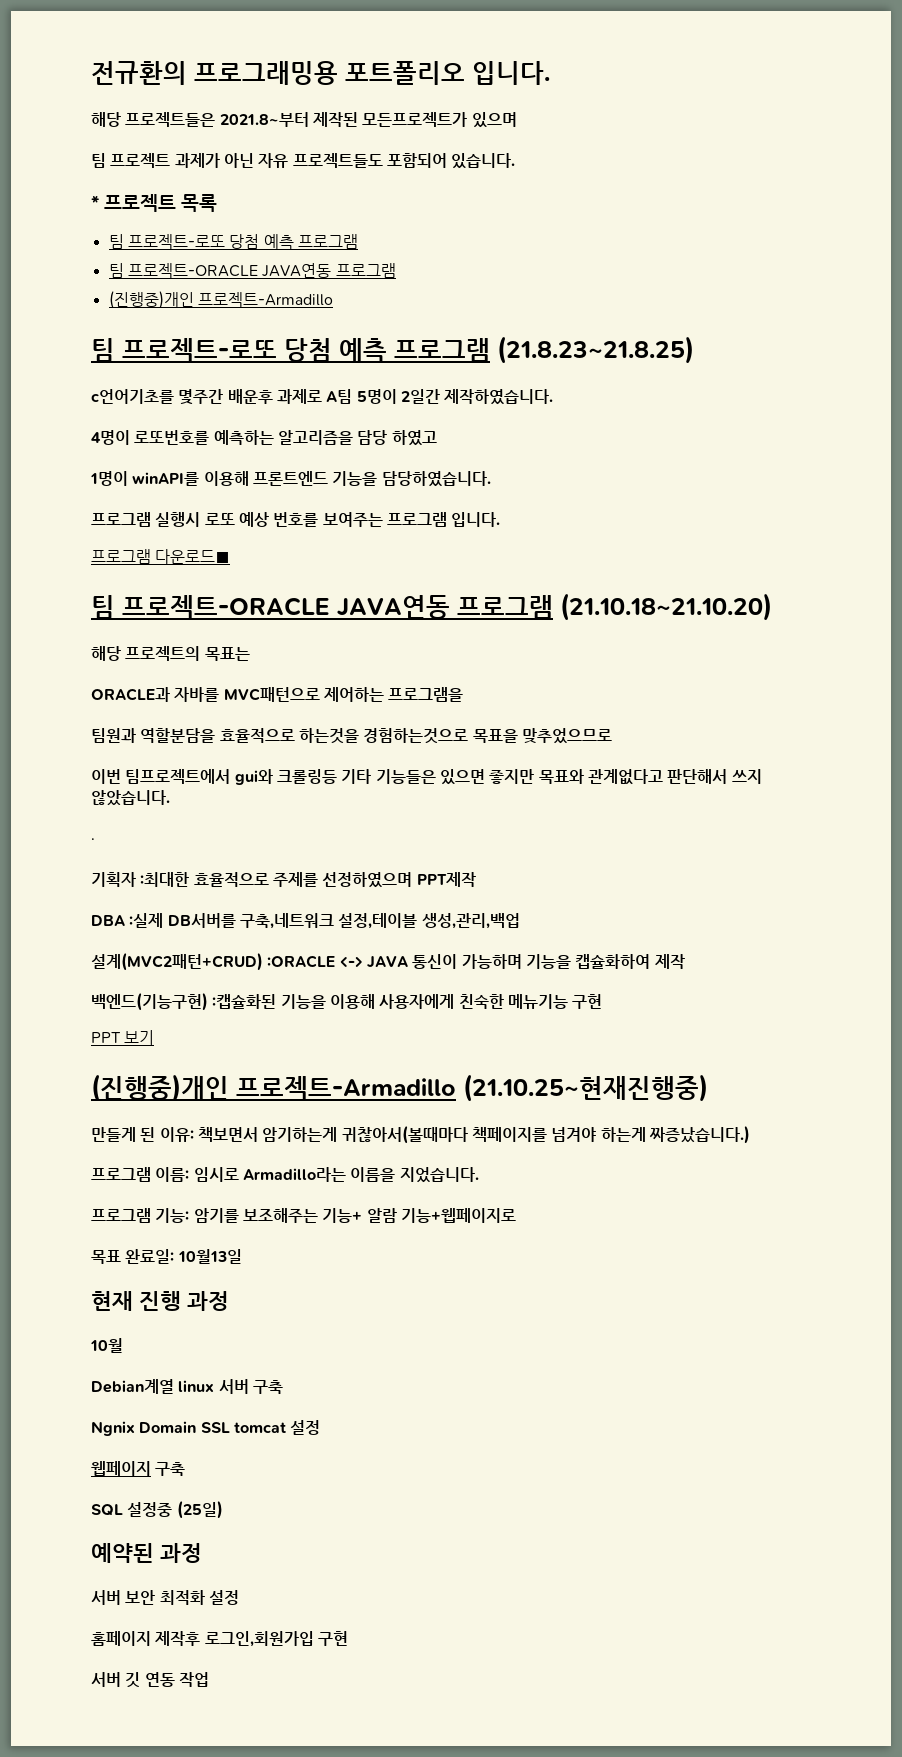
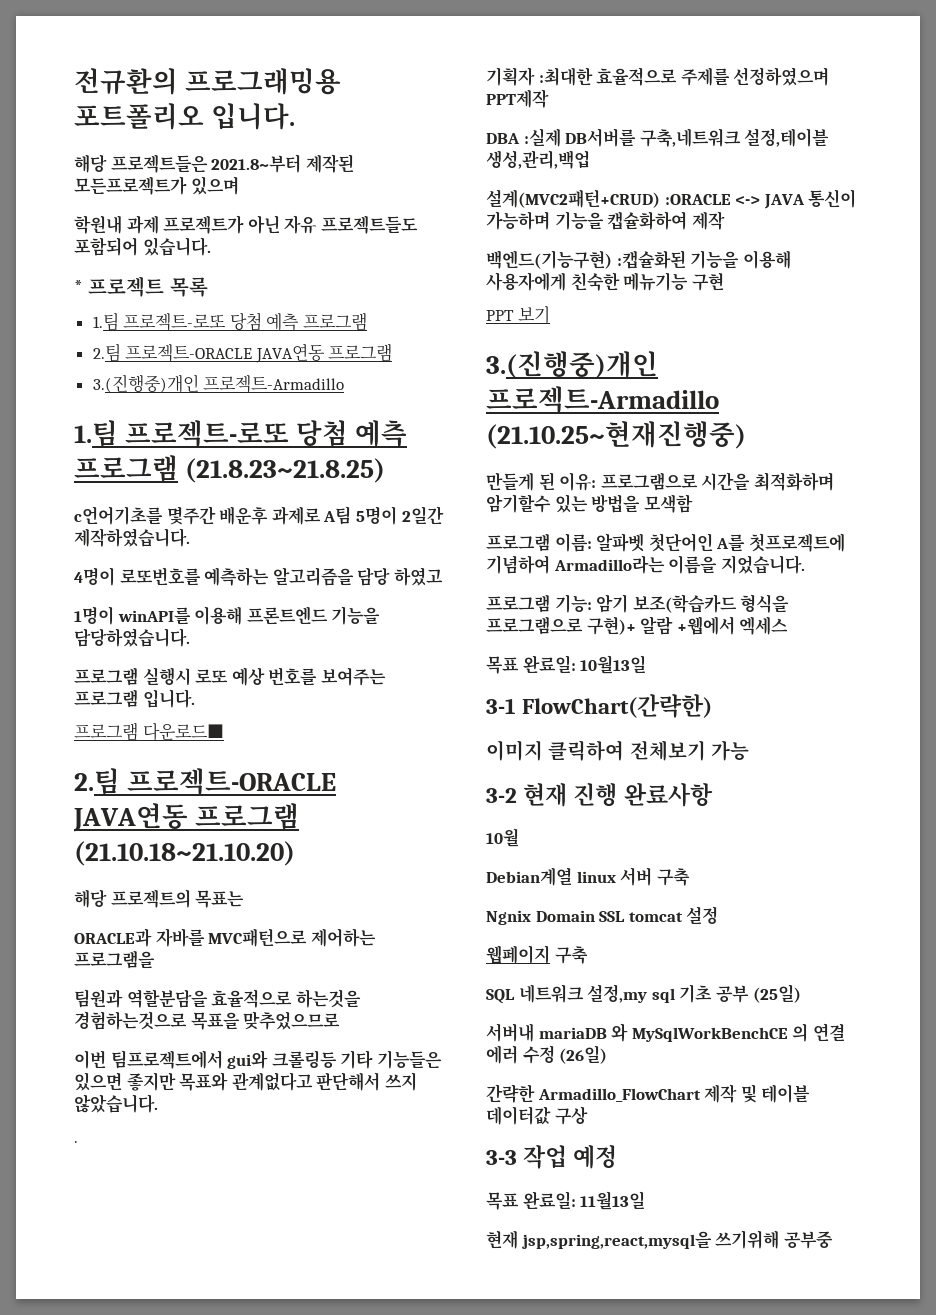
[91,153,220,168] 팀 프로젝트 과제가 -> [74,215,245,234] 학원내 과제 프로젝트가
[108,234,124,249] 팀 -> [92,312,119,331] 1.팀
[108,263,124,278] 팀 -> [92,343,121,362] 2.팀
[108,291,194,309] (진행중)개인 -> [92,374,199,393] 3.(진행중)개인
[91,338,115,362] 팀 -> [74,420,118,447] 1.팀
[91,595,115,619] 팀 -> [74,768,120,795] 2.팀
[91,1074,229,1102] (진행중)개인 -> [486,351,658,379] 3.(진행중)개인
[197,1126,750,1144] [91,1167,239,1182] 책보면서 암기하는게 귀찮아서(볼때마다 책페이지를 넘겨야 하는게 짜증났습니다.) // 프로그램 이름: 임시로 -> [600,472,834,491] [486,494,693,513] [486,533,845,552] [486,555,550,574] 프로그램으로 시간을 최적화하며 암기할수 있는 방법을 모색함 // 프로그램 이름: 알파벳 첫단어인 A를 첫프로젝트에 기념하여
[193,1208,516,1223] [91,1249,242,1264] 암기를 보조해주는 기능+ 알람 기능+웹페이지로 // 목표 완료일: 10월13일 // -> [596,594,790,613] [486,616,789,635] [486,655,647,674] [486,694,713,718] [486,740,749,761] [486,788,517,803] 암기 보조(학습카드 형식을 프로그램으로 구현)+ 알람 +웹에서 엑세스 // 목표 완료일: 10월13일 // 3-1 FlowChart(간략한) // 이미지 클릭하여 전체보기 가능 // 3-2
[187,1291,229,1311] 과정 -> [623,782,713,807] 완료사항
[127,1501,223,1519] [91,1543,202,1563] [91,1590,239,1605] [91,1631,348,1647] [91,1672,209,1688] 설정중 (25일) // 예약된 과정 // 서버 보안 최적화 설정 // 홈페이지 제작후 로그인,회원가입 구현 // 서버 깃 연동 작업 -> [518,984,801,1003] [486,1023,845,1042] [486,1045,608,1064] [486,1084,811,1103] [486,1106,588,1125] [486,1145,618,1169] [486,1191,646,1210] [486,1230,833,1249] 네트워크 설정,my sql 기초 공부 (25일) // 서버내 mariaDB 와 MySqlWorkBenchCE 의 연결 에러 수정 (26일) // 간략한 Armadillo_FlowChart 제작 및 테이블 데이터값 구상 // 3-3 작업 예정 // 목표 완료일: 11월13일 // 현재 jsp,spring,react,mysql을 쓰기위해 공부중

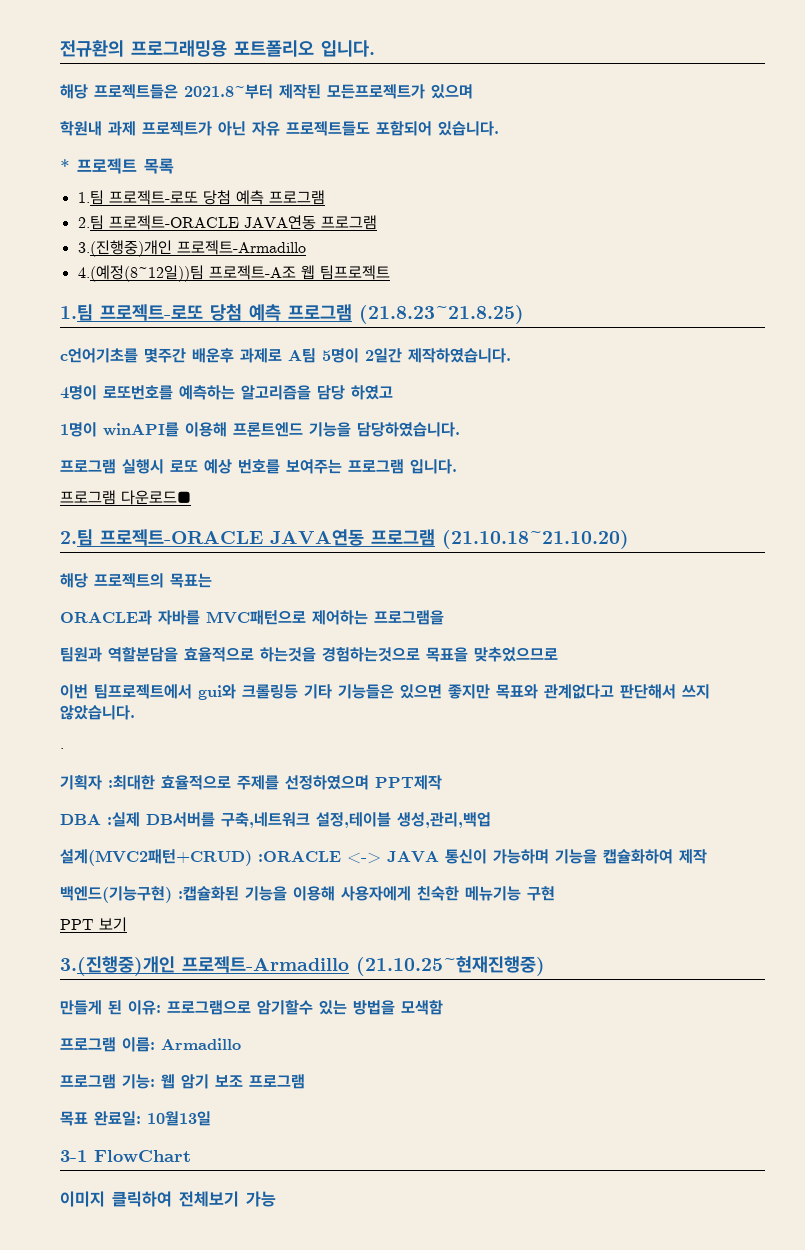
(345, 384) none -> [77,265,390,282] // 4.(예정(8~12일))팀 프로젝트-A조 웹 팀프로젝트
[701,472,834,491] 시간을 최적화하며 -> (251, 1007) none
[596,533,845,552] [486,555,805,574] [486,594,790,613] [486,616,789,635] 알파벳 첫단어인 A를 첫프로젝트에 기념하여 Armadillo라는 이름을 지었습니다. // 프로그램 기능: 암기 보조(학습카드 형식을 프로그램으로 구현)+ 알람 +웹에서 엑세스 -> [161,1038,241,1050] [60,1074,305,1089] Armadillo // 프로그램 기능: 웹 암기 보조 프로그램
[522,694,713,718] FlowChart(간략한) -> [94,1150,191,1162] FlowChart
[486,782,713,807] [486,828,519,847] [486,867,690,886] [486,906,719,925] [486,945,588,964] [486,984,801,1004] [486,1023,845,1042] [486,1045,608,1064] [486,1084,811,1103] [486,1106,588,1125] [486,1145,618,1169] [486,1191,646,1210] [486,1230,833,1249] // 3-2 현재 진행 완료사항 // 10월 // Debian계열 linux 서버 구축 // Ngnix Domain SSL tomcat 설정 // 웹페이지 구축 // SQL 네트워크 설정,my sql 기초 공부 (25일) // 서버내 mariaDB 와 MySqlWorkBenchCE 의 연결 에러 수정 (26일) // 간략한 Armadillo_FlowChart 제작 및 테이블 데이터값 구상 // 3-3 작업 예정 // 목표 완료일: 11월13일 // 현재 jsp,spring,react,mysql을 쓰기위해 공부중 -> (276, 1199) none

